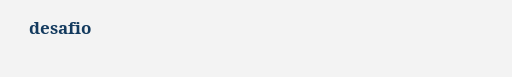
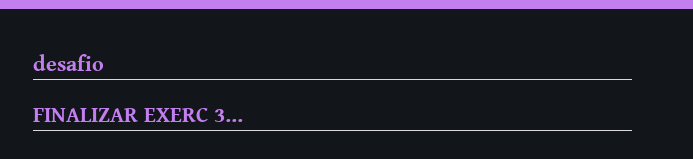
(91, 28) none -> [33,107,243,122] // FINALIZAR EXERC 3...

